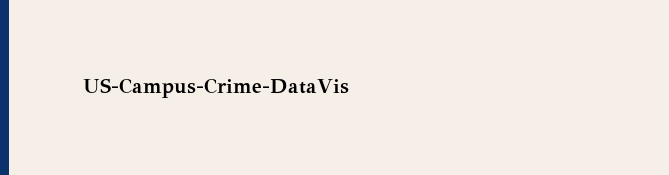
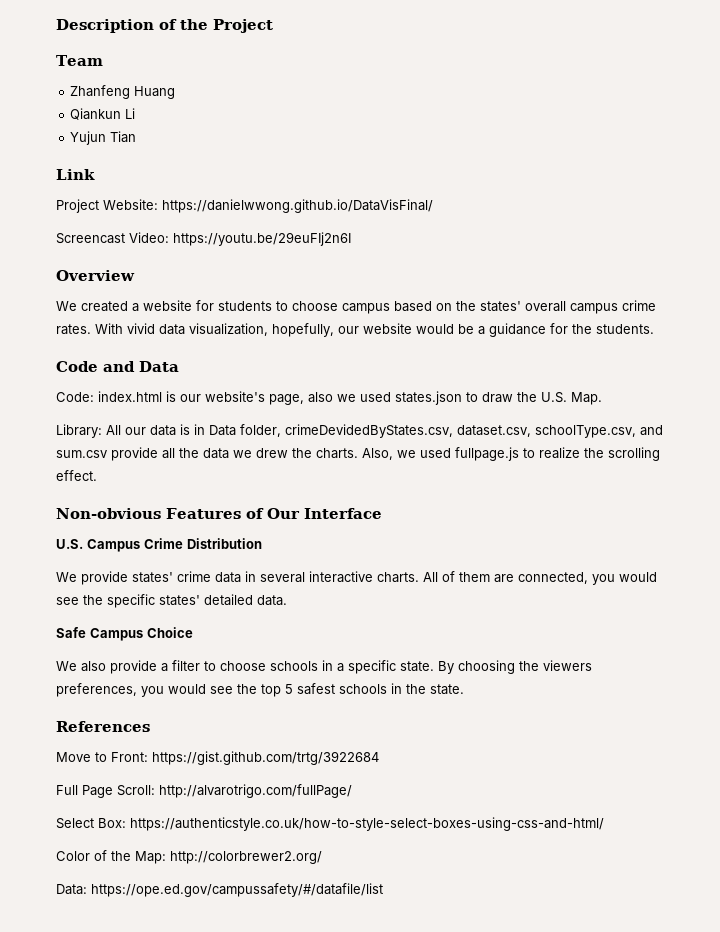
[83,78,349,98] US-Campus-Crime-DataVis -> [56,19,273,33] [56,55,103,66] [70,85,176,99] [70,108,136,120] [70,131,137,145] [56,169,95,180] [56,199,433,213] [56,232,351,246] [56,270,135,281] [56,300,656,314] [56,323,654,337] [56,361,179,372] [56,391,602,405] [56,424,663,438] [56,447,660,461] [56,470,97,481] [56,508,382,519] [56,538,262,552] [56,571,657,585] [56,594,287,608] [56,627,193,641] [56,660,592,674] [56,683,464,697] [56,721,150,732] [56,751,379,765] [56,784,352,798] [56,817,604,831] [56,850,322,864] [56,883,383,897] Description of the Project // Team // Zhanfeng Huang // Qiankun Li // Yujun Tian // Link // Project Website: https://danielwwong.github.io/DataVisFinal/ // Screencast Video: https://youtu.be/29euFIj2n6I // Overview // We created a website for students to choose campus based on the states' overall campus crime rates. With vivid data visualization, hopefully, our website would be a guidance for the students. // Code and Data // Code: index.html is our website's page, also we used states.json to draw the U.S. Map. // Library: All our data is in Data folder, crimeDevidedByStates.csv, dataset.csv, schoolType.csv, and sum.csv provide all the data we drew the charts. Also, we used fullpage.js to realize the scrolling effect. // Non-obvious Features of Our Interface // U.S. Campus Crime Distribution // We provide states' crime data in several interactive charts. All of them are connected, you would see the specific states' detailed data. // Safe Campus Choice // We also provide a filter to choose schools in a specific state. By choosing the viewers preferences, you would see the top 5 safest schools in the state. // References // Move to Front: https://gist.github.com/trtg/3922684 // Full Page Scroll: http://alvarotrigo.com/fullPage/ // Select Box: https://authenticstyle.co.uk/how-to-style-select-boxes-using-css-and-html/ // Color of the Map: http://colorbrewer2.org/ // Data: https://ope.ed.gov/campussafety/#/datafile/list

